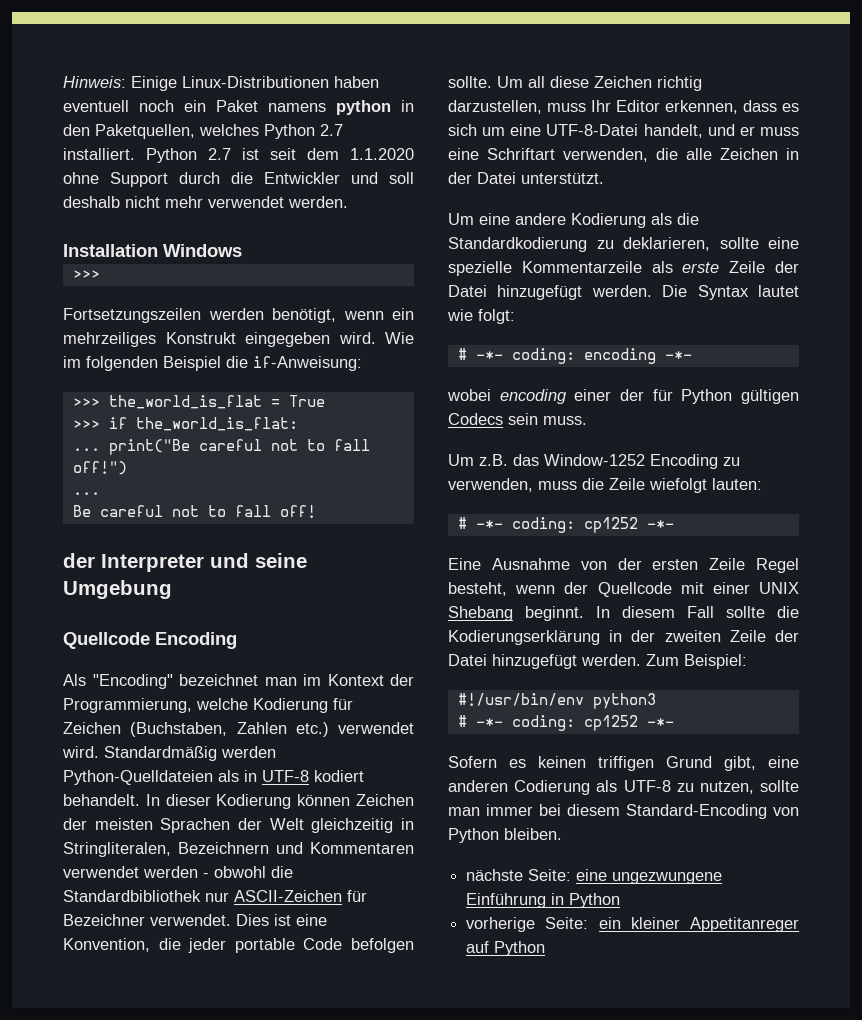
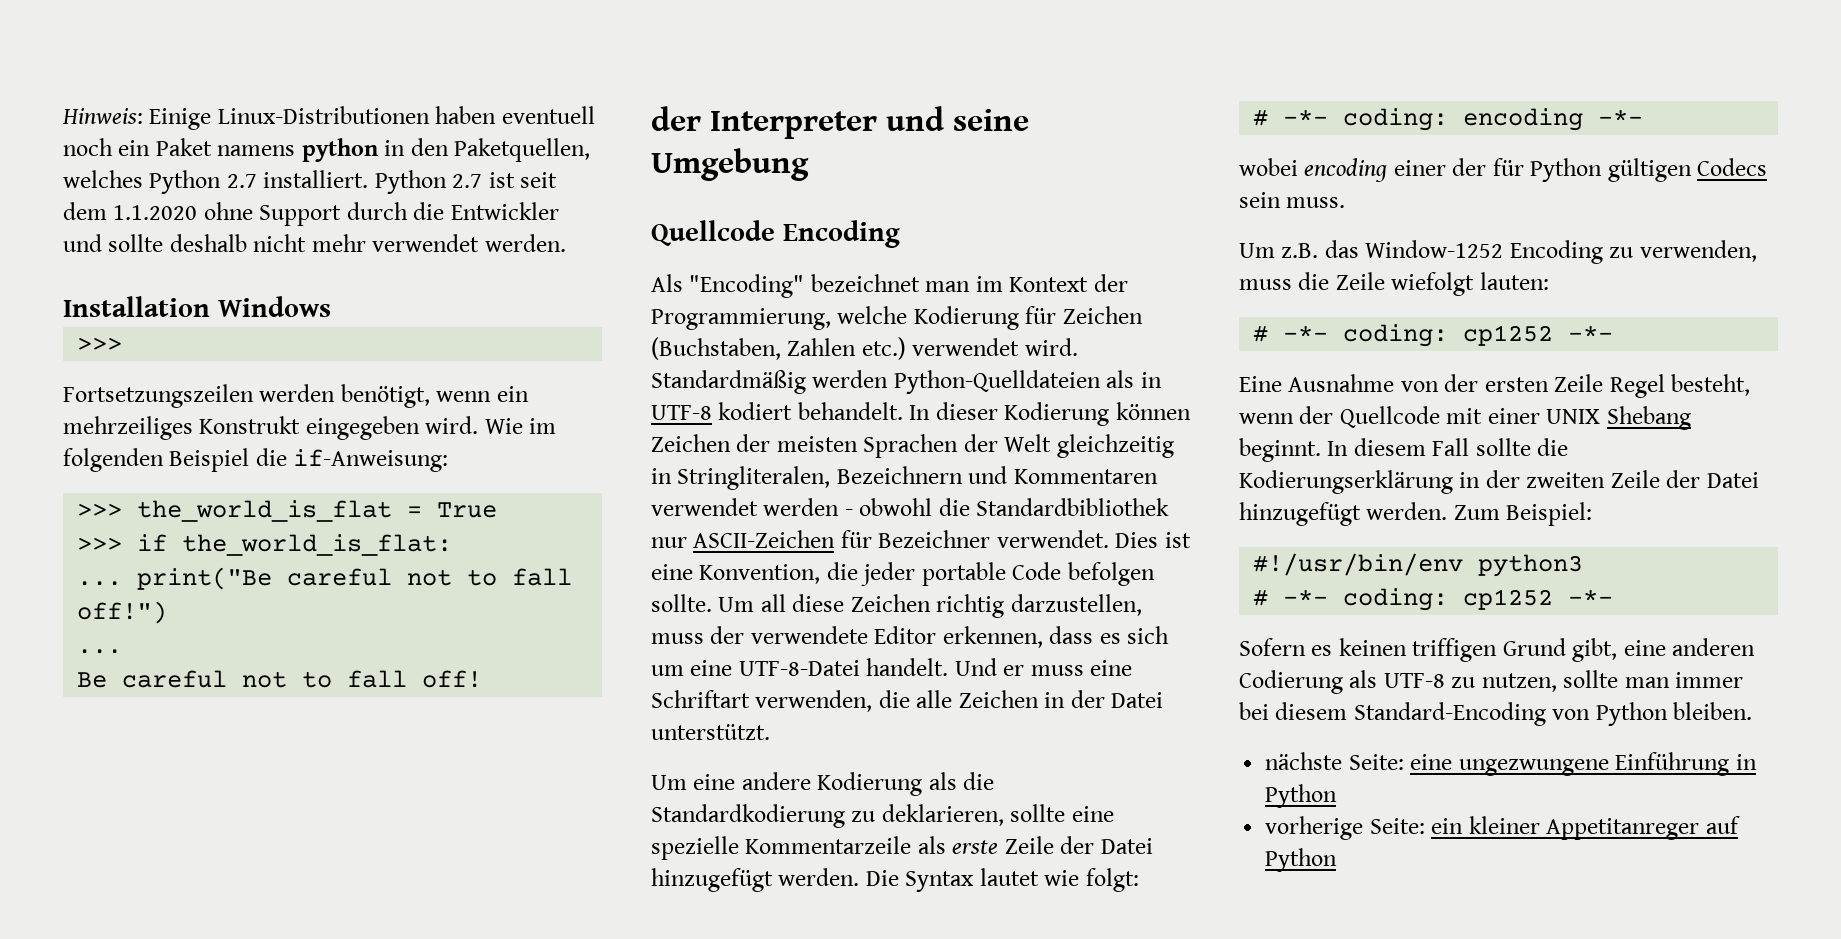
[389,172,414,184] soll -> [108,234,164,252] sollte
[591,100,611,112] Ihr -> [710,626,868,644] der verwendete
[643,124,735,138] handelt, und -> [866,658,997,676] handelt. Und

